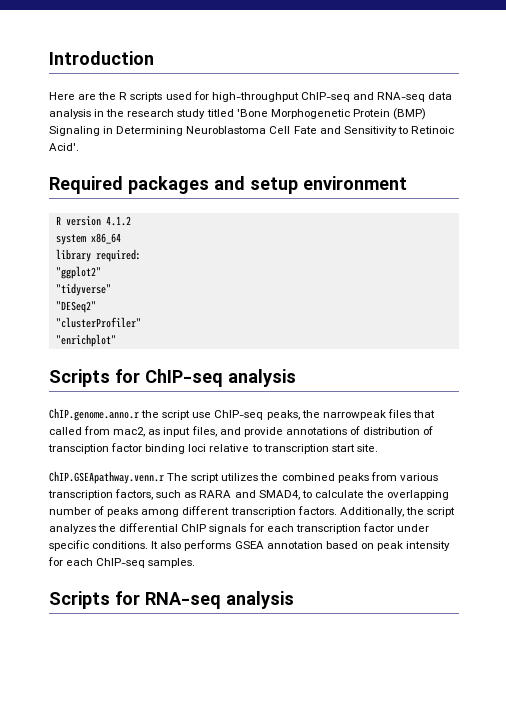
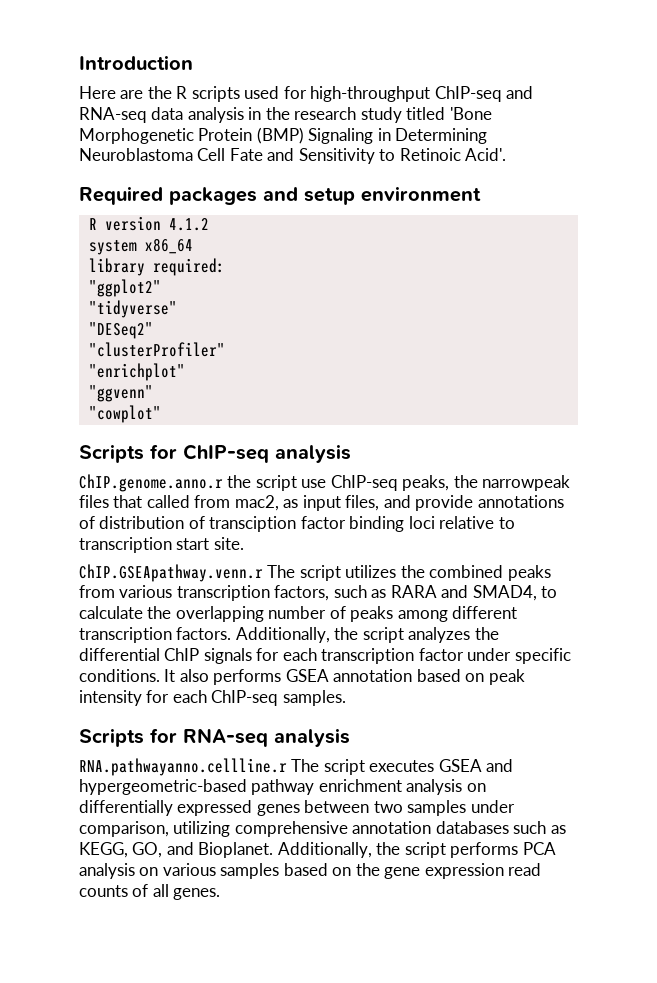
(116, 340) none -> [88,385,153,402] [88,405,161,423] // "ggvenn" // "cowplot"
(294, 600) none -> [79,758,514,776] [79,779,486,795] [79,800,515,816] [79,821,566,837] [79,842,556,858] [79,863,542,879] [79,884,221,900] // RNA.pathwayanno.cellline.r The script executes GSEA and hypergeometric-based pathway enrichment analysis on differentially expressed genes between two samples under comparison, utilizing comprehensive annotation databases such as KEGG, GO, and Bioplanet. Additionally, the script performs PCA analysis on various samples based on the gene expression read counts of all genes.

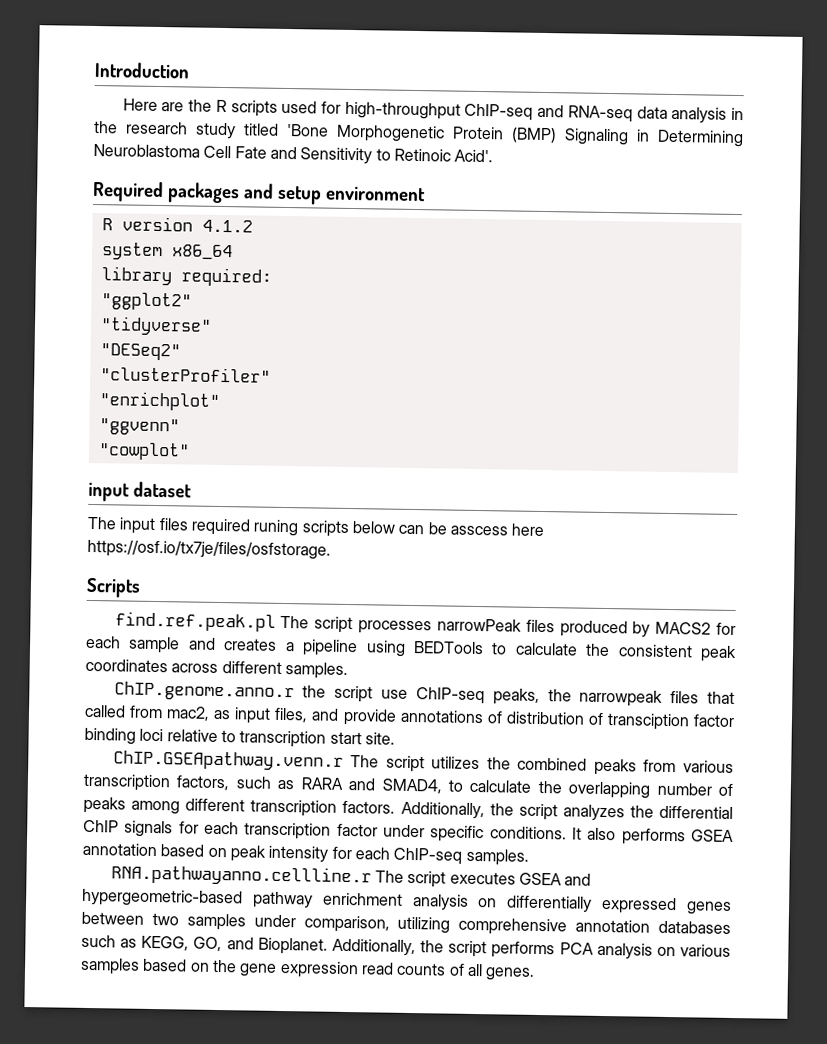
[79,444,351,463] Scripts for ChIP-seq analysis -> [88,481,192,502] [87,516,545,537] [87,539,331,560] [86,577,141,598] [114,611,736,638] [86,635,737,663] [85,658,348,679] input dataset // The input files required runing scripts below can be asscess here https://osf.io/tx7je/files/osfstorage. // Scripts // find.ref.peak.pl The script processes narrowPeak files produced by MACS2 for each sample and creates a pipeline using BEDTools to calculate the consistent peak coordinates across different samples.
[79,728,350,747] // Scripts for RNA-seq analysis -> (529, 857) none

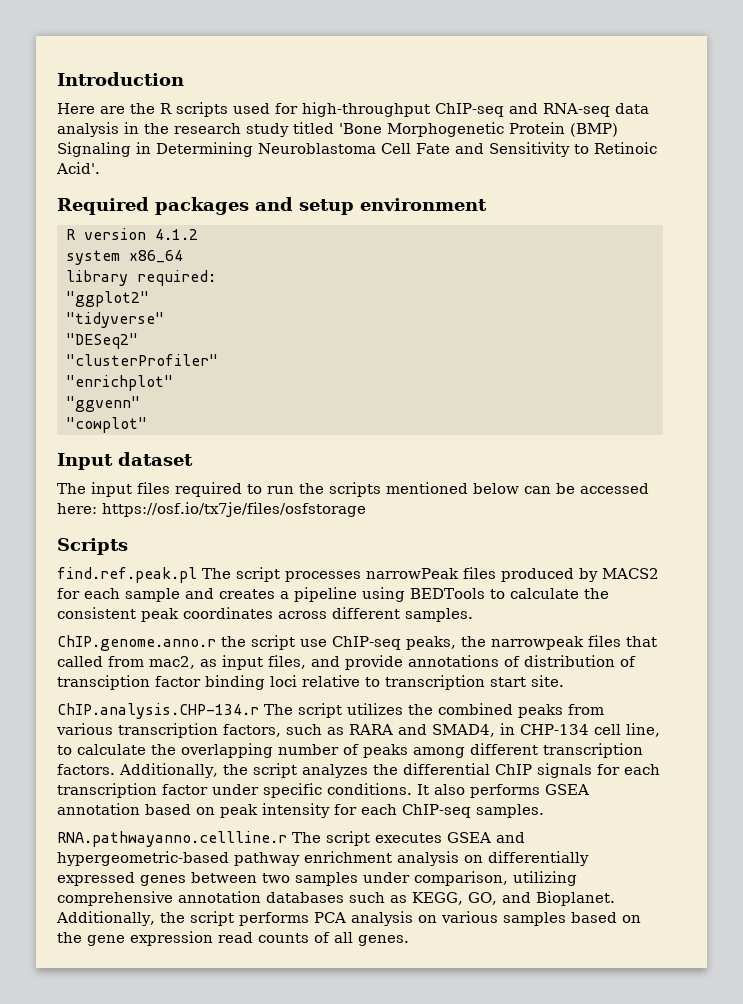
[88,481,130,502] input -> [57,453,113,470] Input
[253,519,545,537] [87,539,331,560] runing scripts below can be asscess here https://osf.io/tx7je/files/osfstorage. -> [247,482,649,497] [57,502,366,517] to run the scripts mentioned below can be accessed here: https://osf.io/tx7je/files/osfstorage
[112,750,344,771] ChIP.GSEApathway.venn.r -> [57,703,259,719] ChIP.analysis.CHP-134.r
(443, 786) none -> [500,723,660,737] in CHP-134 cell line,

